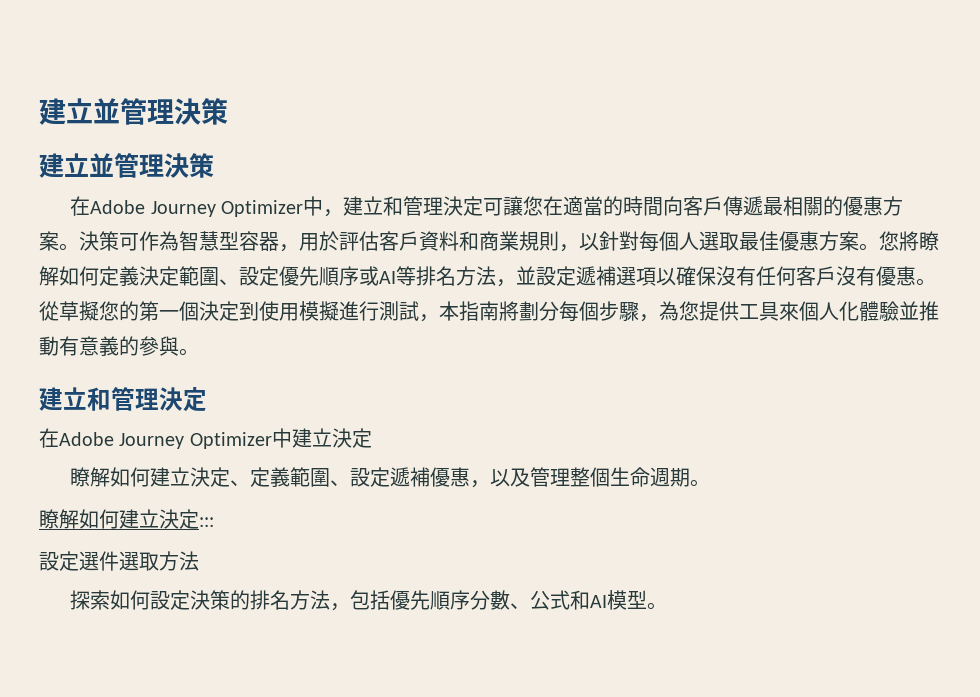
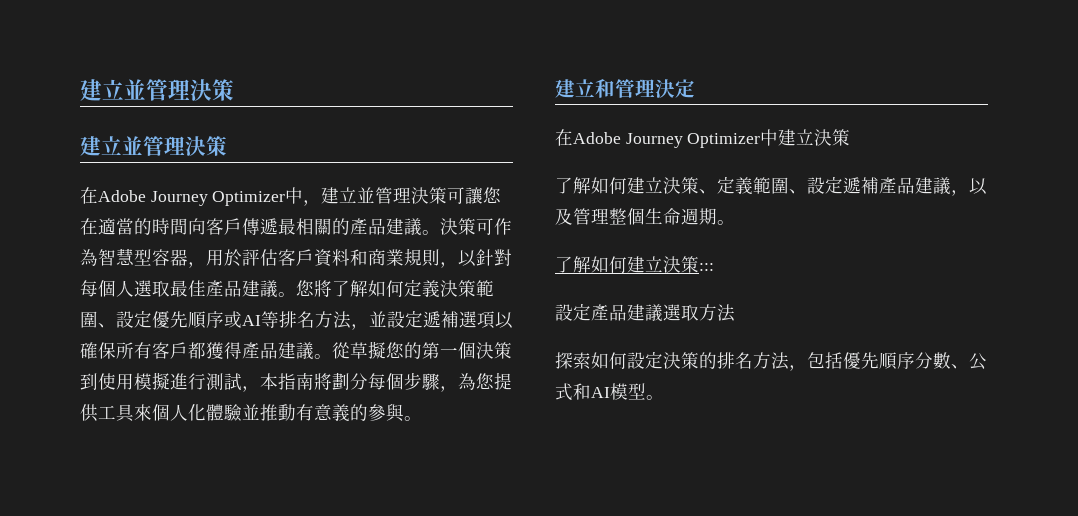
[383,196,484,216] 和管理決定 -> [357,187,448,204] 並管理決策
[843,196,904,216] [39,231,59,251] 優惠方案 -> [350,218,422,236] 產品建議
[779,231,939,251] 優惠方案。您將瞭 -> [206,280,350,298] 產品建議。您將了
[159,266,179,286] 定 -> [458,280,476,297] 策
[716,266,916,286] 沒有任何客戶沒有優惠 -> [116,342,314,360] 所有客戶都獲得產品建議
[219,301,239,321] 定 -> [494,342,512,359] 策
[351,428,372,448] [70,467,231,487] 定 // 瞭解如何建立決定 -> [832,129,851,146] [555,177,699,194] 策 // 了解如何建立決策
[430,467,471,487] 優惠 -> [879,177,951,195] 產品建議
[39,509,199,529] 瞭解如何建立決定 -> [555,256,699,273] 了解如何建立決策
[79,551,119,571] 選件 -> [591,304,663,322] 產品建議

